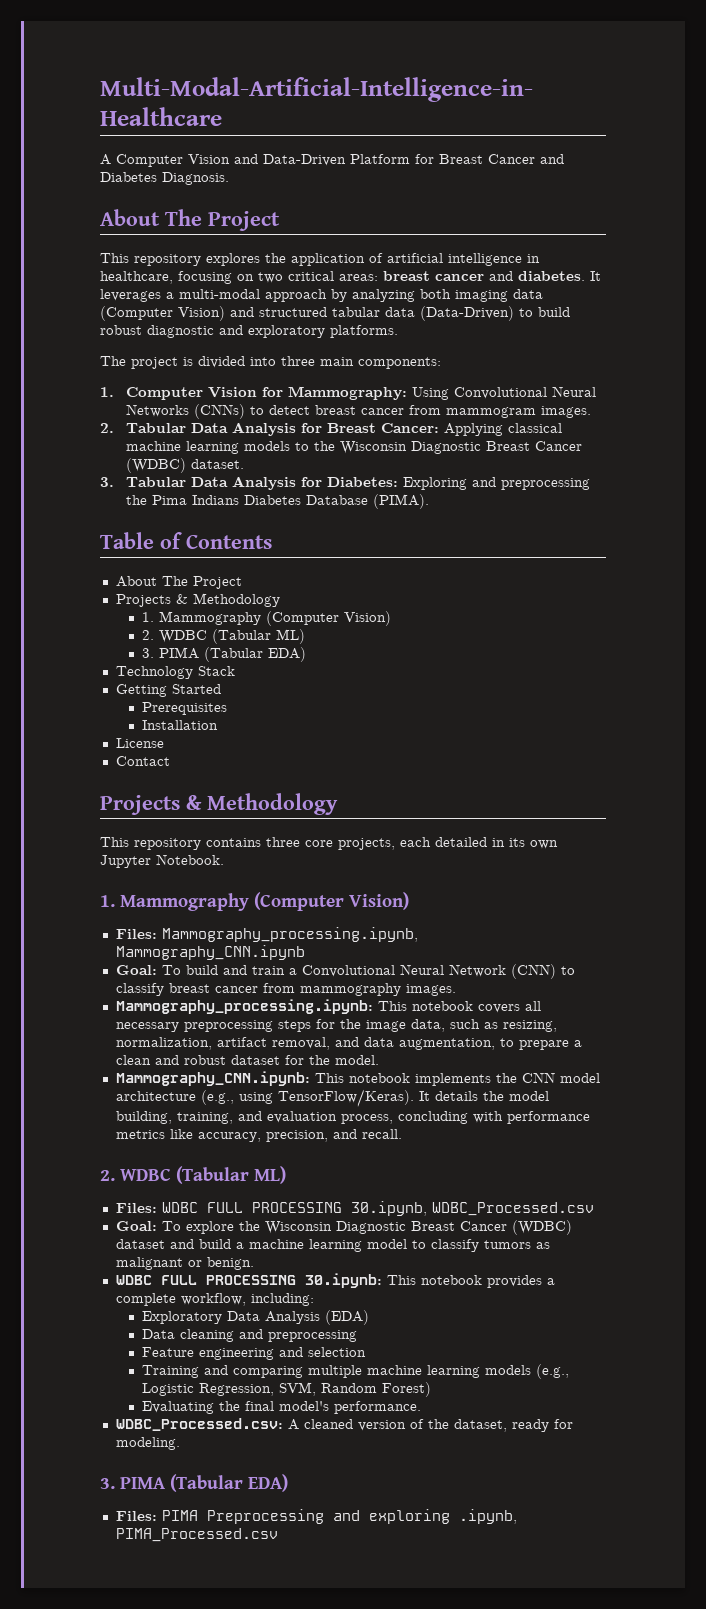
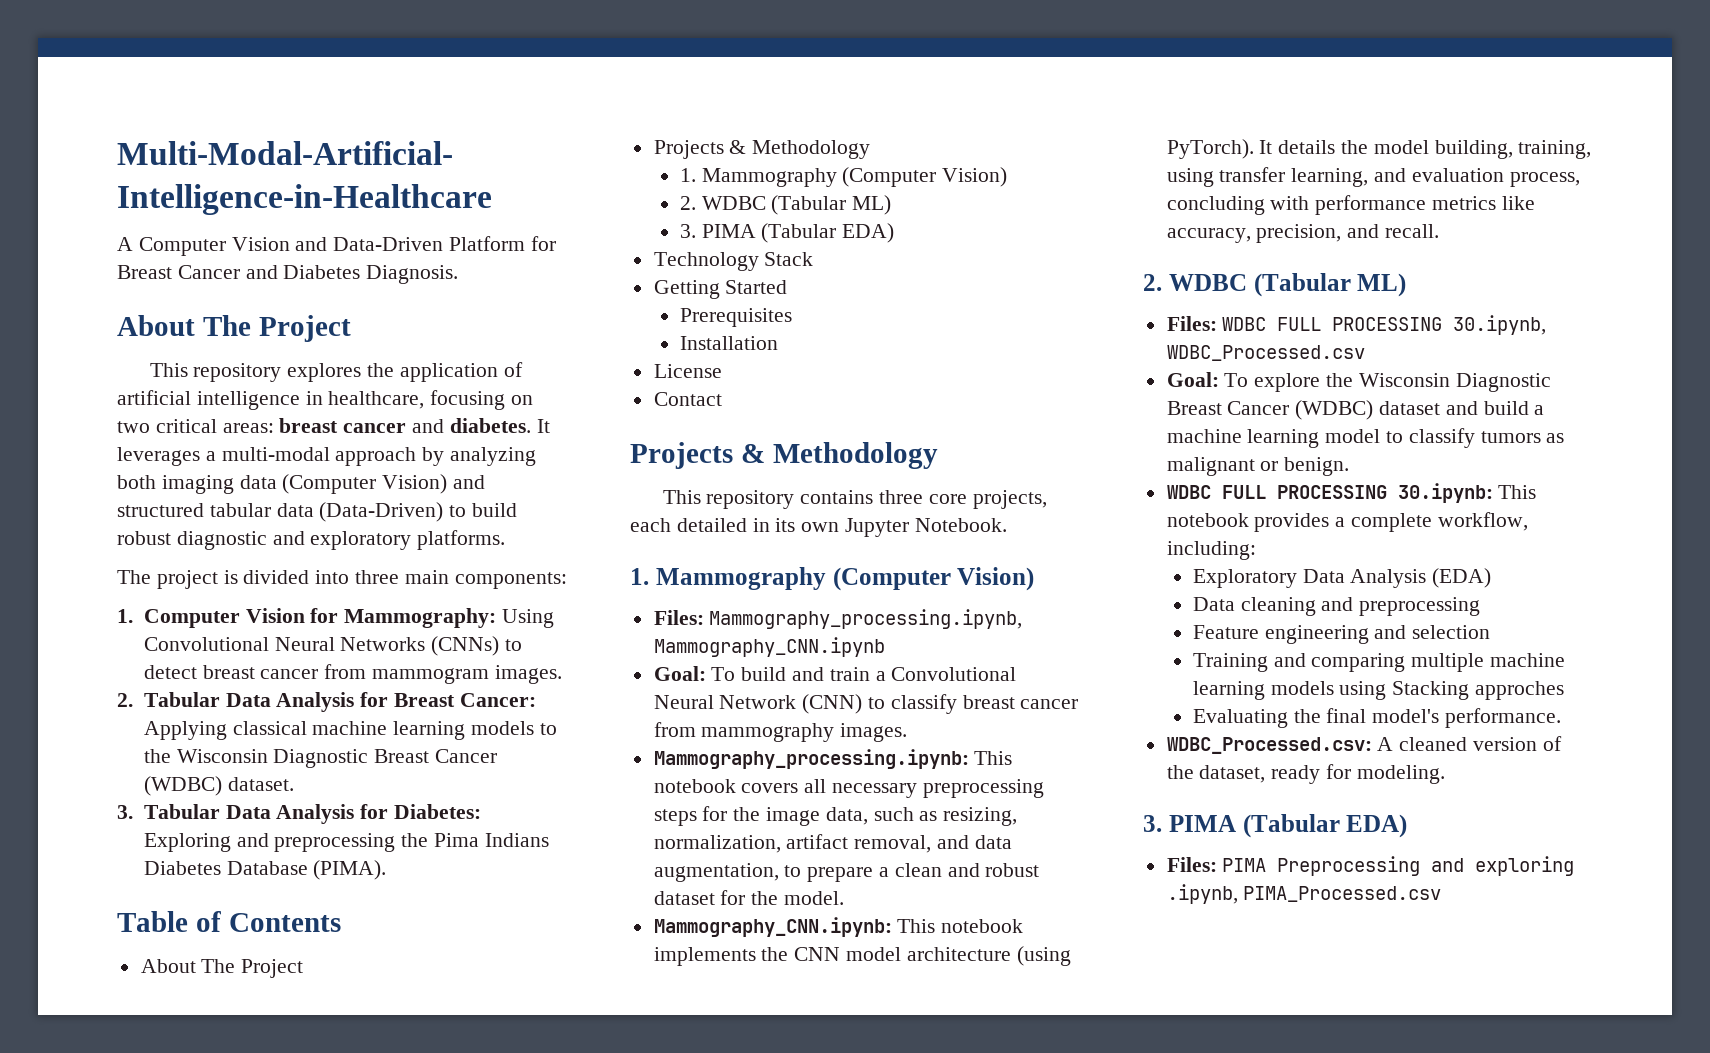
[200,1089,414,1107] (e.g., using TensorFlow/Keras). -> [1016,946,1071,966] [1166,139,1254,159] (using PyTorch).
(233, 1118) none -> [1166,167,1369,187] using transfer learning,
[536,1364,570,1379] [142,1382,432,1397] (e.g., Logistic Regression, SVM, Random Forest) -> [1339,681,1565,700] using Stacking approches

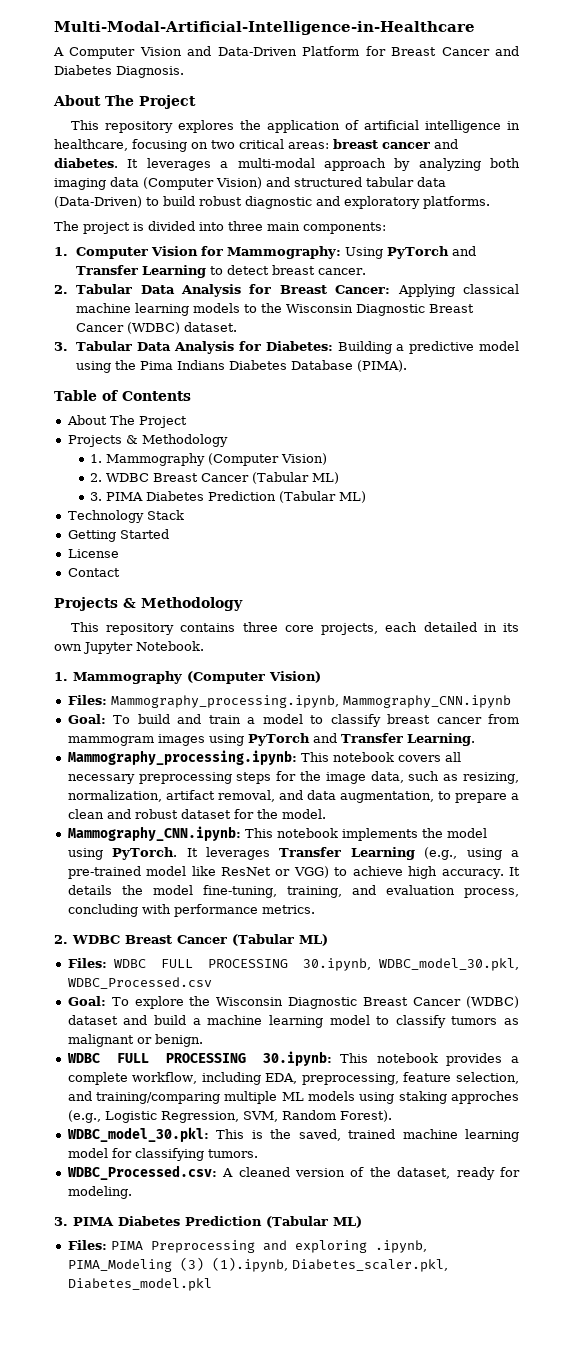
[143,636,522,656] [143,664,562,684] Convolutional Neural Networks (CNNs) to detect breast cancer from mammogram images. -> [387,246,477,259] [76,265,367,278] PyTorch and Transfer Learning to detect breast cancer.
[143,833,396,852] Exploring and preprocessing -> [337,341,519,354] [76,361,112,373] Building a predictive model using
(766, 203) none -> [153,473,250,482] Breast Cancer
[761,223,895,243] (Tabular EDA) -> [146,491,367,503] Diabetes Prediction (Tabular ML)
[679,308,792,327] [679,336,778,350] // Prerequisites // Installation -> (169, 534) none
[891,667,1017,681] [653,694,863,714] Convolutional Neural Network (CNN) -> [262,714,303,724] model
[701,723,908,742] mammography images. -> [67,733,475,746] mammogram images using PyTorch and Transfer Learning.
[794,946,1071,966] [1166,139,1592,159] [1166,167,1369,187] CNN model architecture (using PyTorch). It details the model building, training, using transfer learning, -> [446,828,487,838] [67,847,519,860] [67,866,520,879] [67,885,342,898] model using PyTorch. It leverages Transfer Learning (e.g., using a pre-trained model like ResNet or VGG) to achieve high accuracy. It details the model fine-tuning, training,
[1432,196,1535,210] [1166,224,1440,243] [1143,274,1247,291] metrics like accuracy, precision, and recall. // 2. WDBC -> [261,905,315,914] [54,935,227,944] metrics. // 2. WDBC Breast Cancer
(1547, 325) none -> [379,958,519,971] WDBC_model_30.pkl,
[1166,541,1256,560] [1192,568,1492,588] [1192,597,1481,616] [1192,625,1491,644] [1192,653,1566,672] [1192,681,1565,700] [1192,708,1562,728] including: // Exploratory Data Analysis (EDA) // Data cleaning and preprocessing // Feature engineering and selection // Training and comparing multiple machine learning models using Stacking approches // Evaluating the final model's performance. -> [201,1072,519,1085] [67,1091,519,1104] [67,1110,392,1123] [66,1127,519,1142] [67,1148,258,1161] including EDA, preprocessing, feature selection, and training/comparing multiple ML models using staking approches (e.g., Logistic Regression, SVM, Random Forest). // WDBC_model_30.pkl: This is the saved, trained machine learning model for classifying tumors.
[1242,814,1408,838] (Tabular EDA) -> [118,1216,362,1228] Diabetes Prediction (Tabular ML)
[1243,886,1442,902] PIMA_Processed.csv -> [67,1257,448,1272] [67,1278,212,1291] PIMA_Modeling (3) (1).ipynb, Diabetes_scaler.pkl, Diabetes_model.pkl

